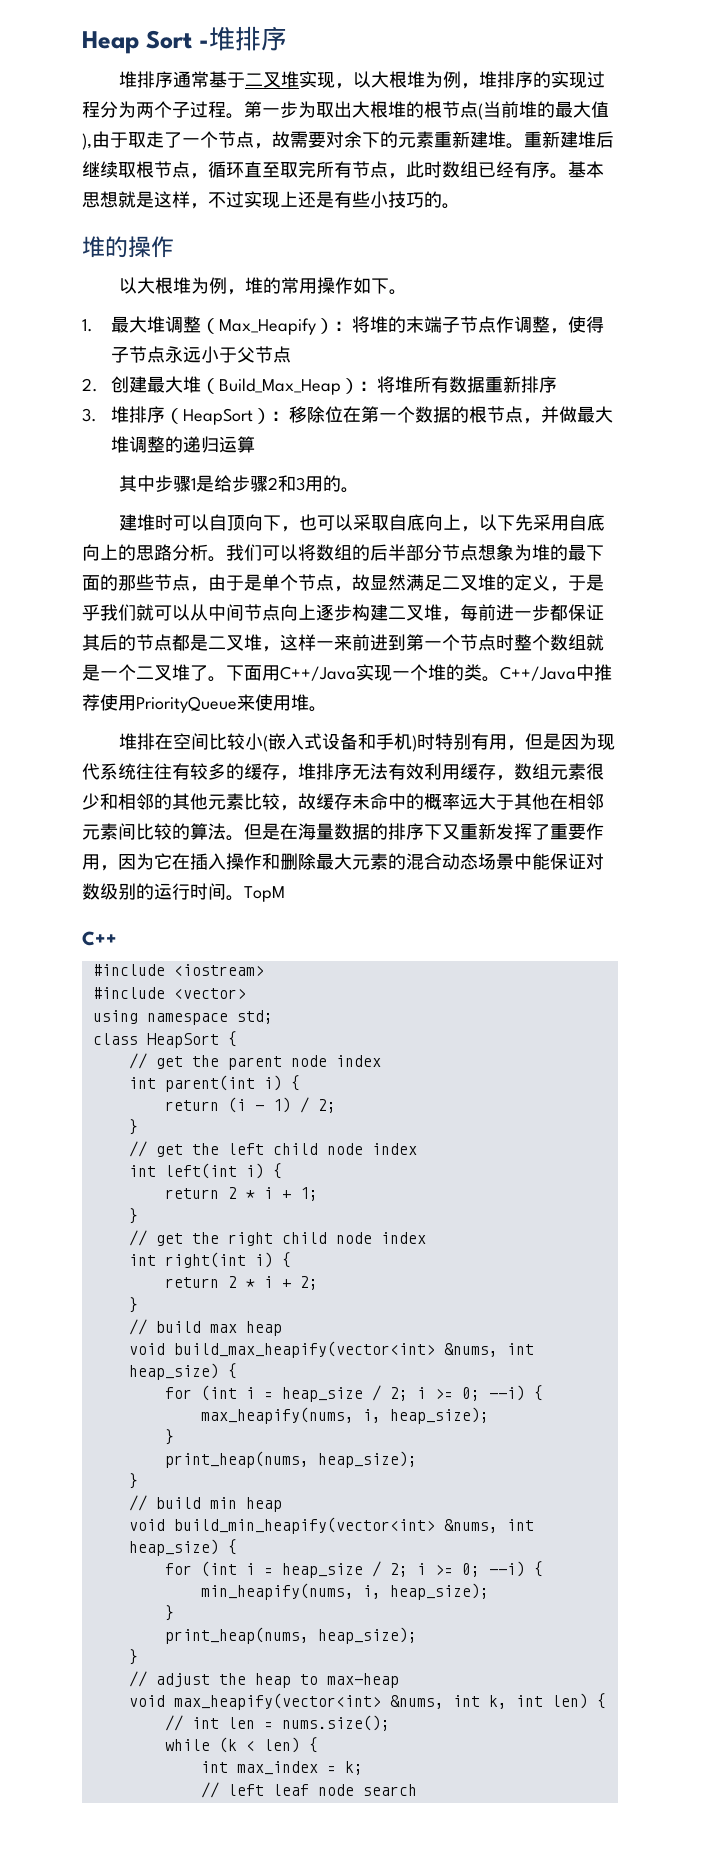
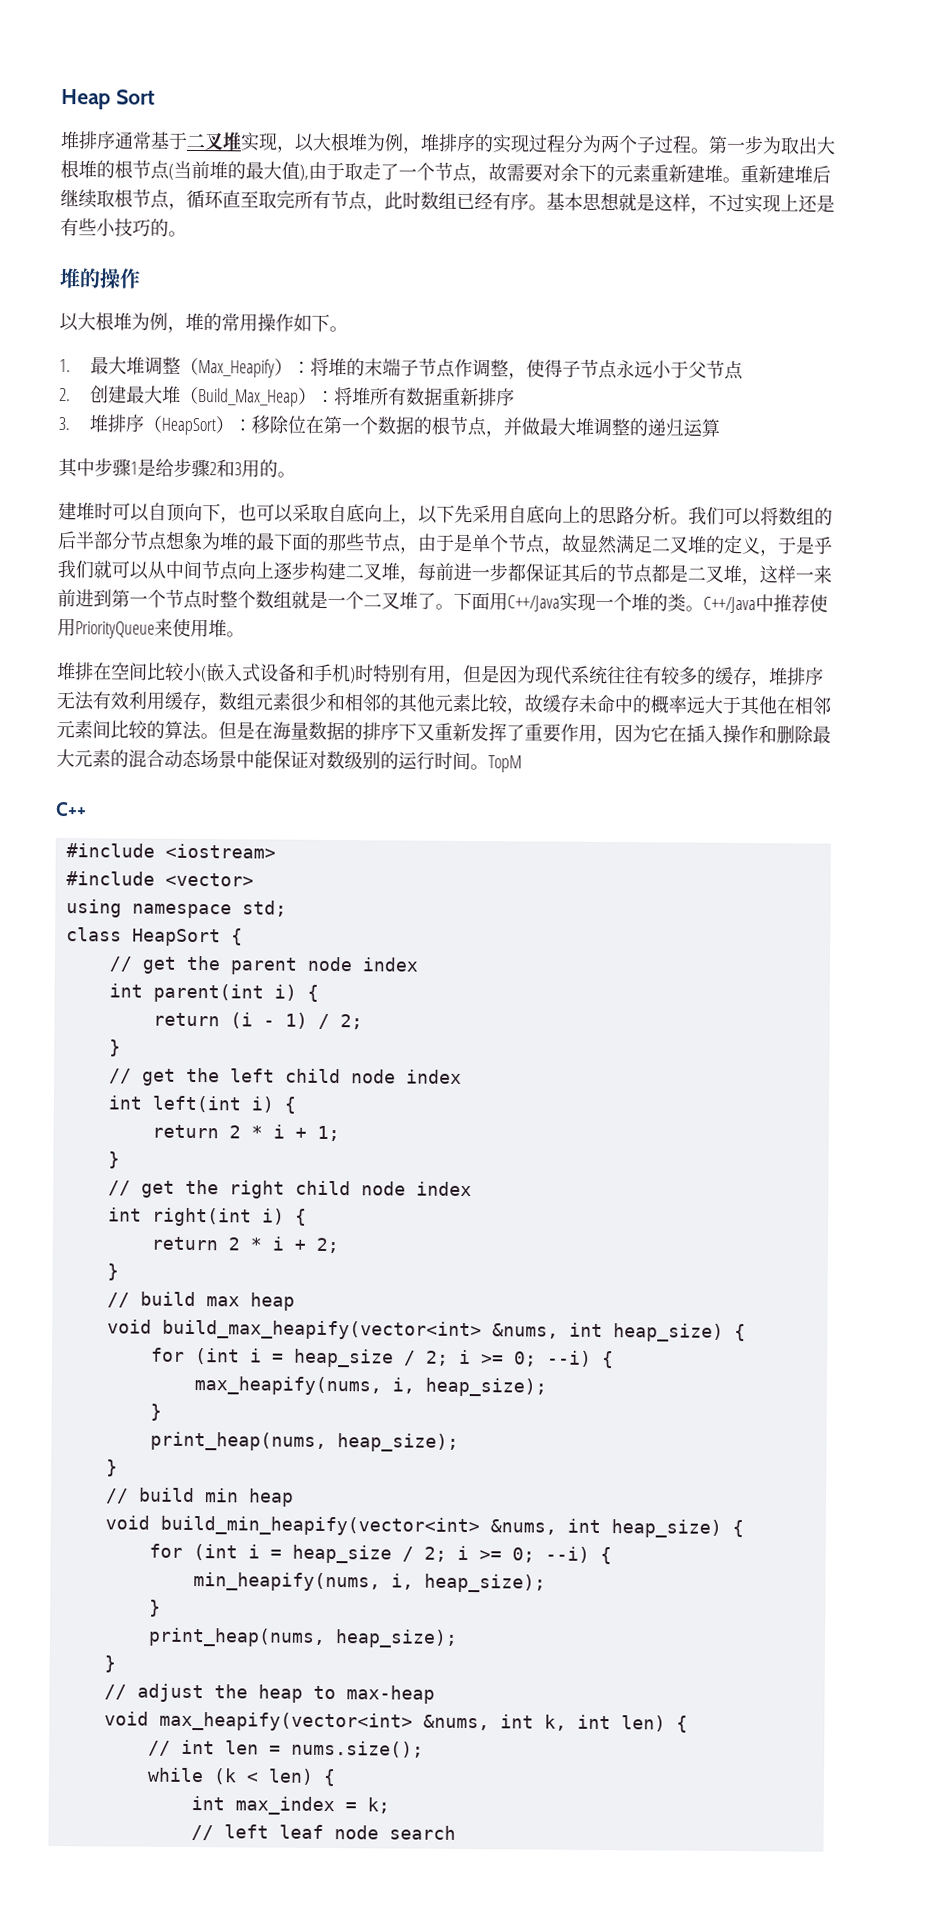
[199,26,287,51] -堆排序 -> (155, 97) none

